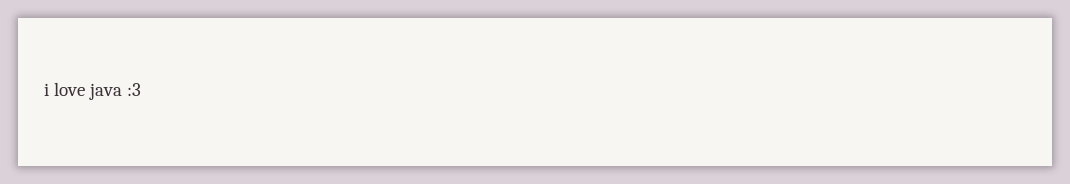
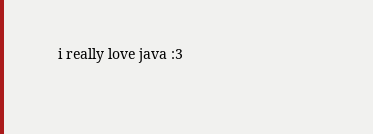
(49, 89) none -> [66,48,104,63] really

